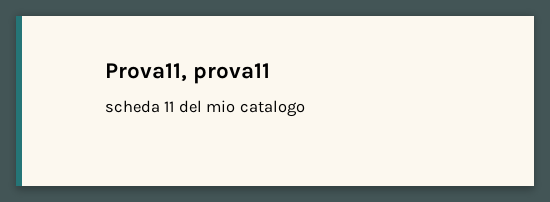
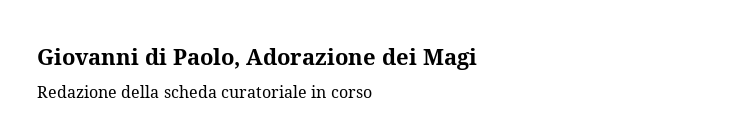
[105,63,271,84] [105,100,305,117] Prova11, prova11 // scheda 11 del mio catalogo -> [37,48,477,70] [37,85,372,98] Giovanni di Paolo, Adorazione dei Magi // Redazione della scheda curatoriale in corso

